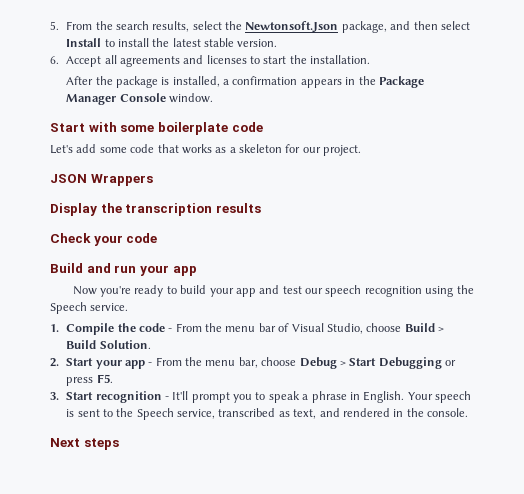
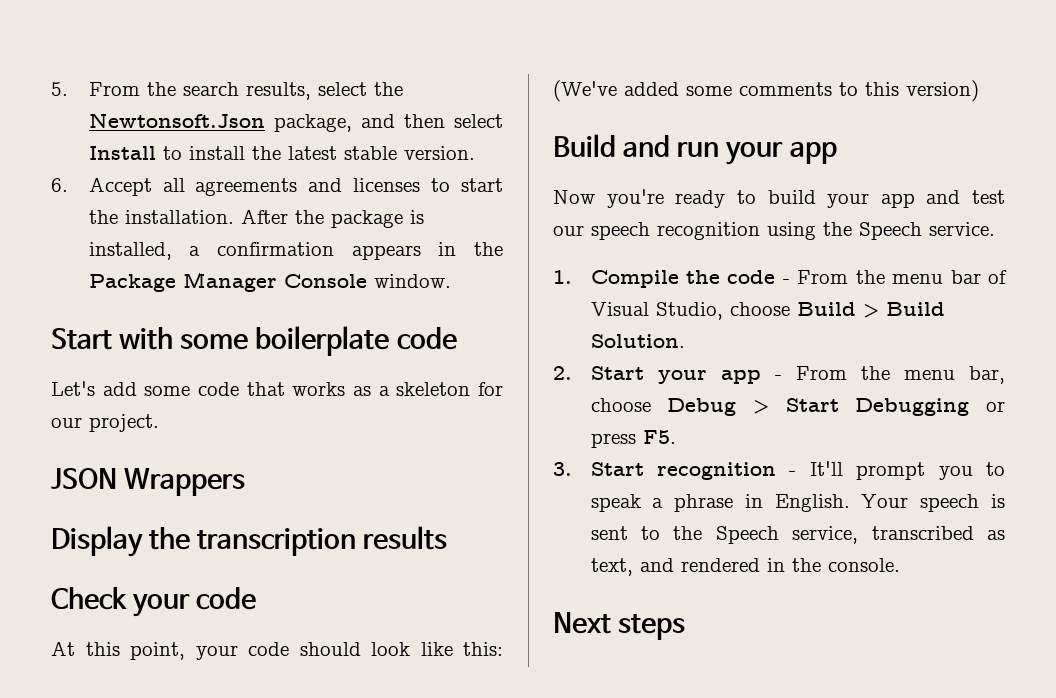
(371, 59) // -> (234, 217) none
(158, 238) none -> [51,641,503,660] [553,80,979,102] // At this point, your code should look like this: (We've added some comments to this version)

